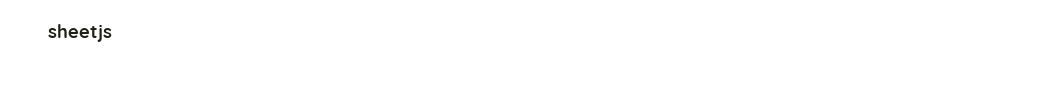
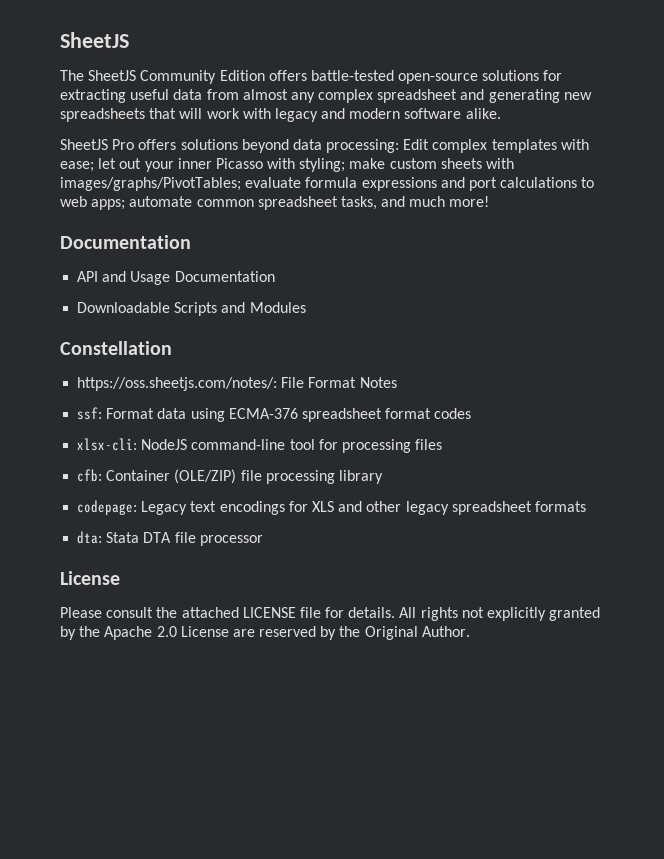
[48,24,112,42] sheetjs -> [60,32,129,48] [60,70,563,84] [60,89,592,103] [60,108,501,122] [60,139,589,153] [60,158,515,172] [60,177,595,191] [60,196,490,210] [60,235,191,249] [77,271,275,285] [77,302,306,316] [60,341,172,355] [77,377,397,391] [77,407,472,422] [77,438,443,453] [77,469,383,484] [77,500,586,515] [77,531,263,546] [60,571,120,585] [60,607,601,621] [60,626,470,640] SheetJS // The SheetJS Community Edition offers battle-tested open-source solutions for extracting useful data from almost any complex spreadsheet and generating new spreadsheets that will work with legacy and modern software alike. // SheetJS Pro offers solutions beyond data processing: Edit complex templates with ease; let out your inner Picasso with styling; make custom sheets with images/graphs/PivotTables; evaluate formula expressions and port calculations to web apps; automate common spreadsheet tasks, and much more! // Documentation // API and Usage Documentation // Downloadable Scripts and Modules // Constellation // https://oss.sheetjs.com/notes/: File Format Notes // ssf: Format data using ECMA-376 spreadsheet format codes // xlsx-cli: NodeJS command-line tool for processing files // cfb: Container (OLE/ZIP) file processing library // codepage: Legacy text encodings for XLS and other legacy spreadsheet formats // dta: Stata DTA file processor // License // Please consult the attached LICENSE file for details. All rights not explicitly granted by the Apache 2.0 License are reserved by the Original Author.

